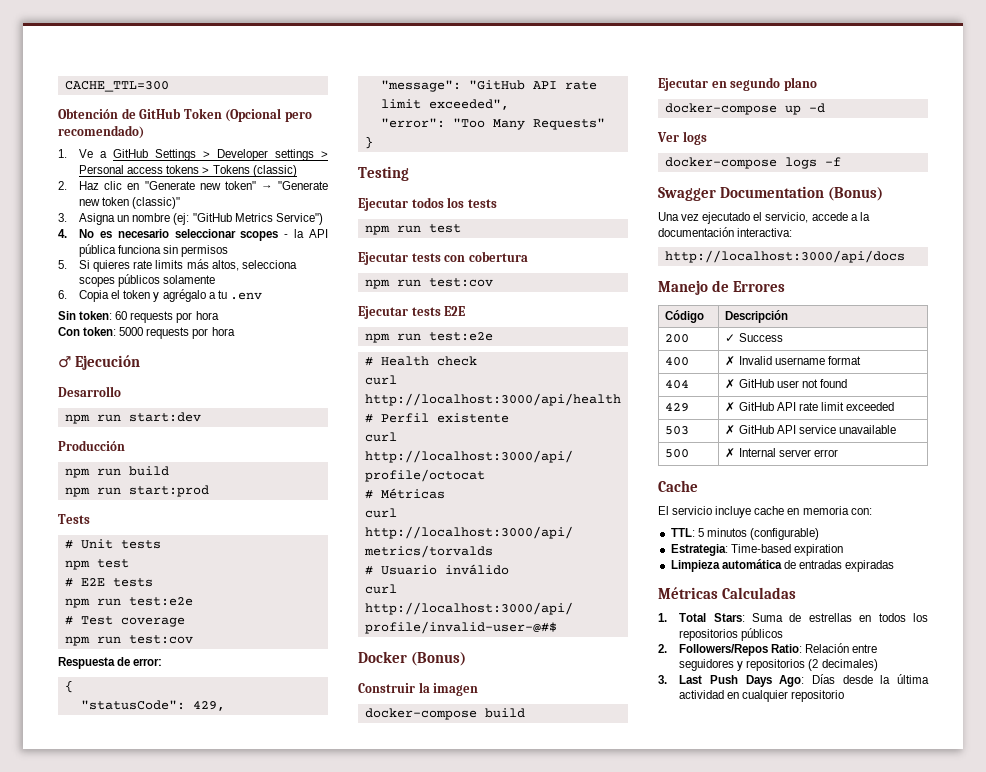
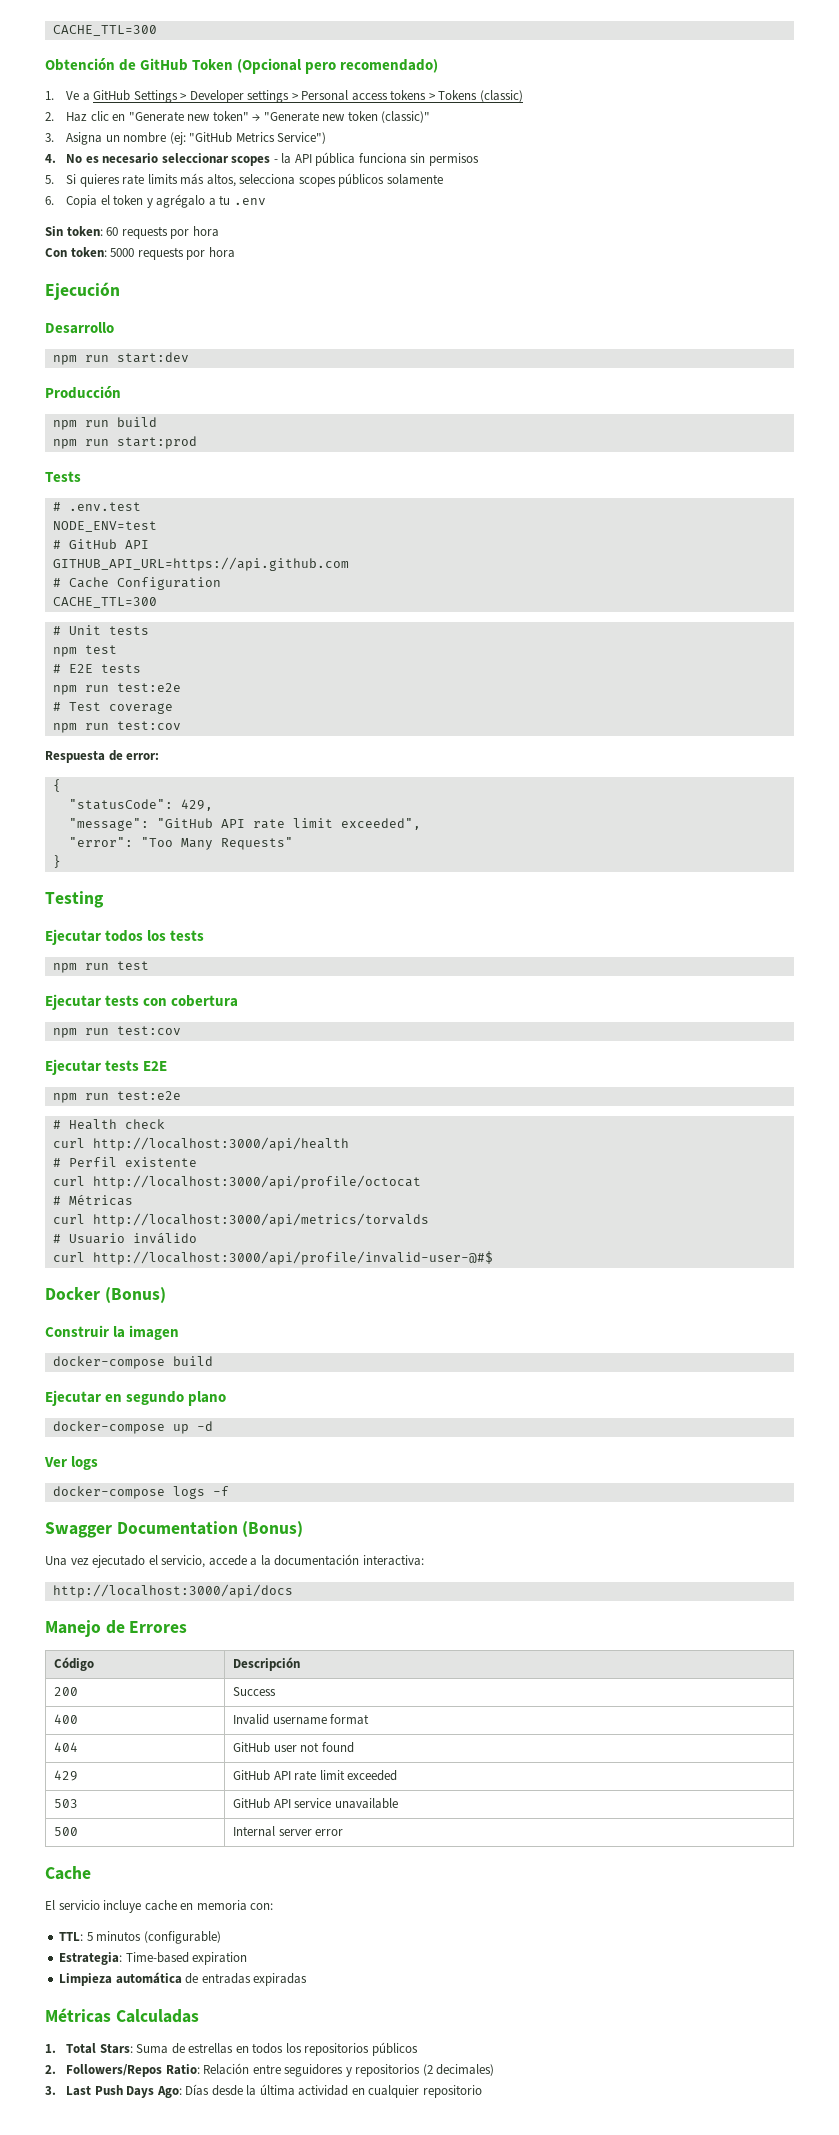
[58,356,71,368] ♂ -> (235, 252) none
(90, 519) none -> [52,502,141,511] [52,521,157,532] [52,539,149,549] [52,557,349,571] [52,577,221,590] [52,597,157,608] // # .env.test // NODE_ENV=test // # GitHub API // GITHUB_API_URL=https://api.github.com // # Cache Configuration // CACHE_TTL=300
[725,334,736,342] ✓ -> (79, 1691) none
[725,356,736,366] ✗ -> (79, 1719) none
[725,379,736,389] ✗ -> (79, 1747) none
[725,402,736,412] ✗ -> (79, 1775) none
[725,425,736,435] ✗ -> (79, 1803) none
[725,448,736,458] ✗ -> (79, 1831) none

